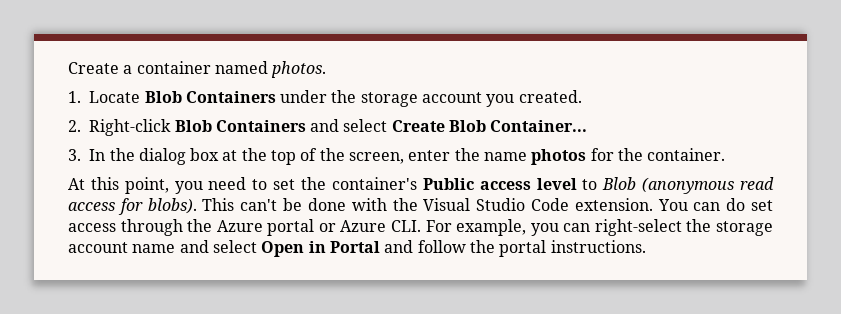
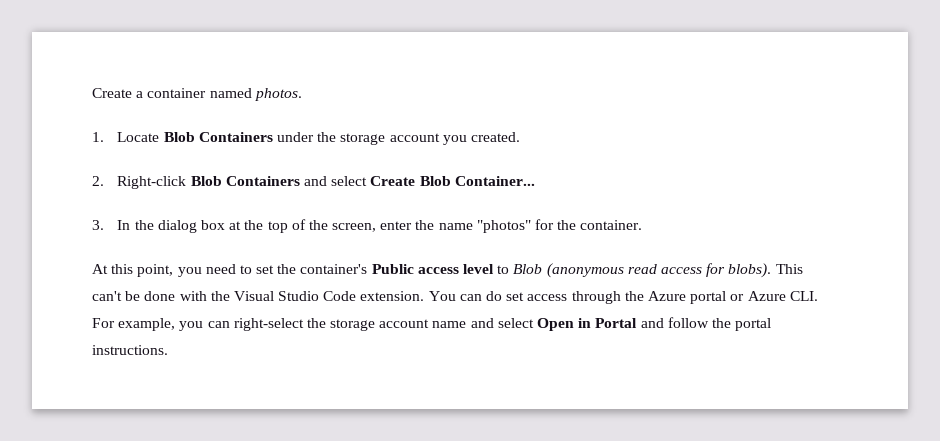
[531,149,587,165] photos -> [476,220,531,233] "photos"

